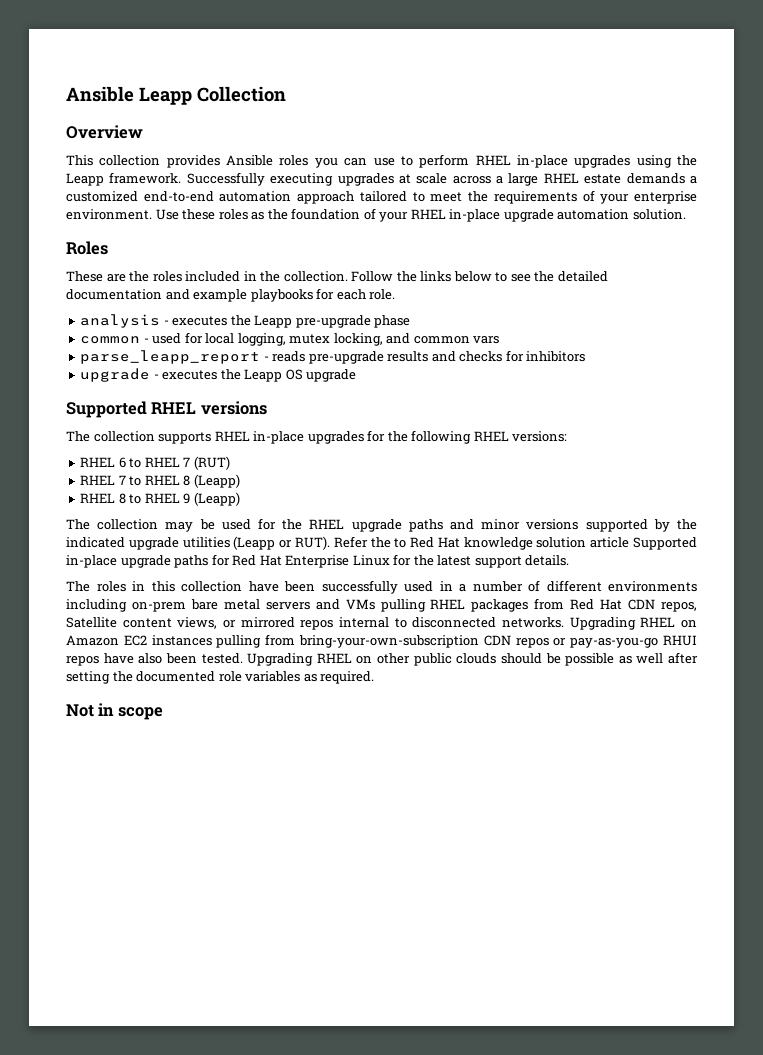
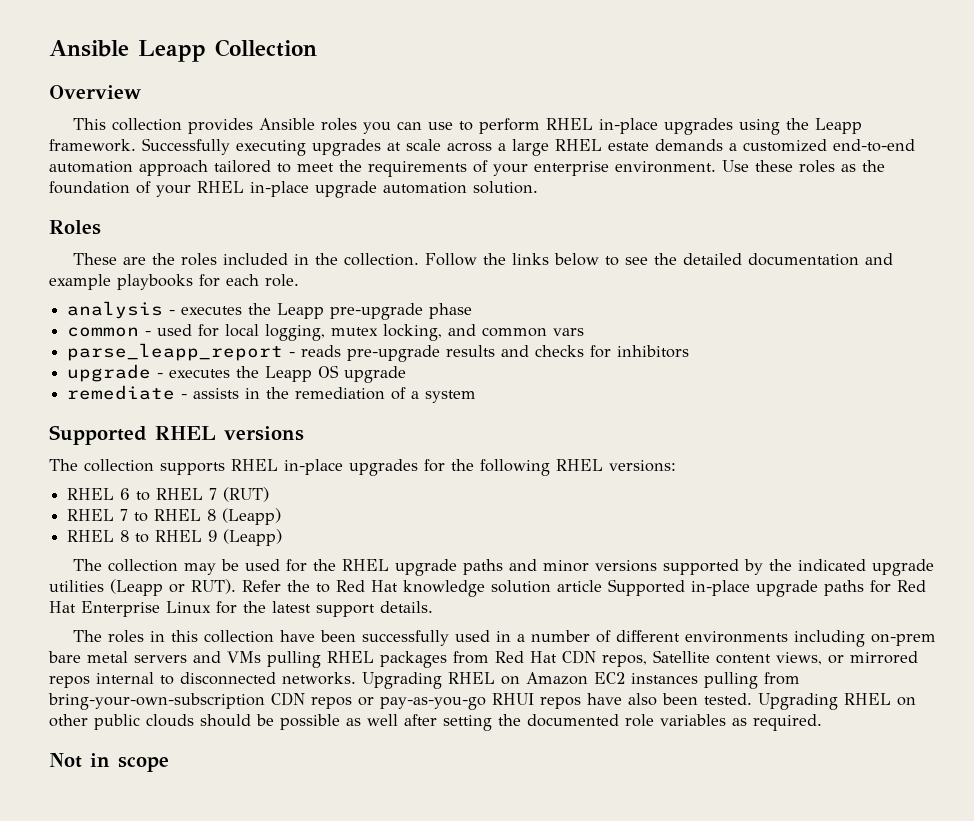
(357, 375) none -> [67,385,477,403] // remediate - assists in the remediation of a system

